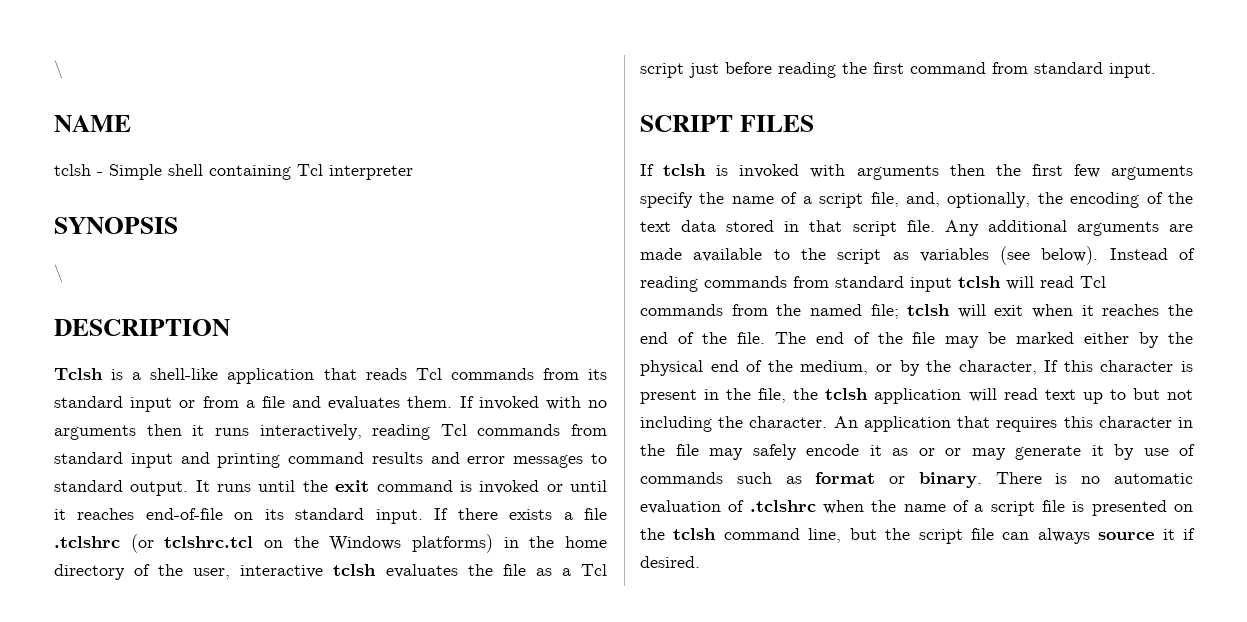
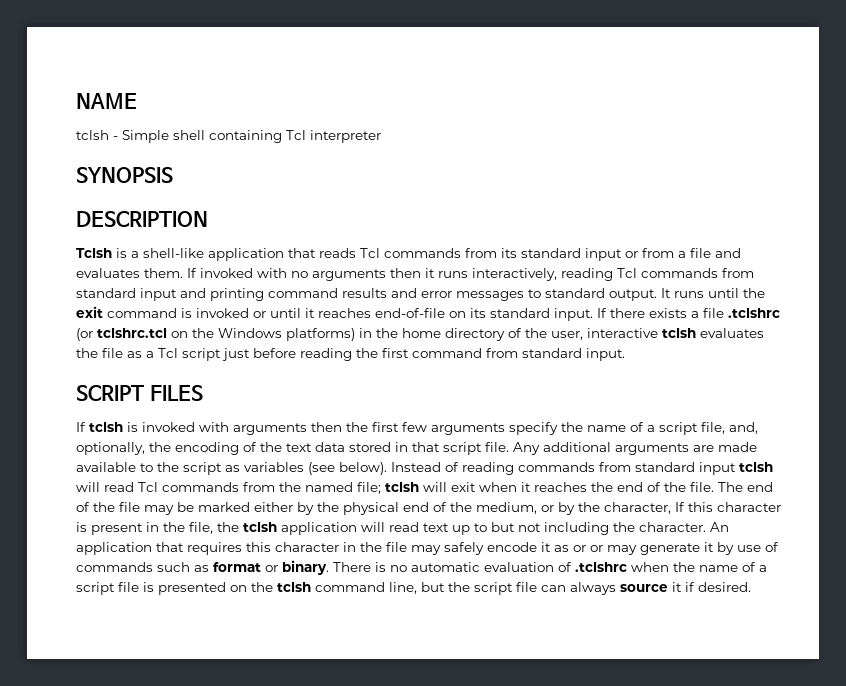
[54,60,63,79] \ // -> (76, 101) none
[54,264,63,283] // \ -> (173, 175) none

